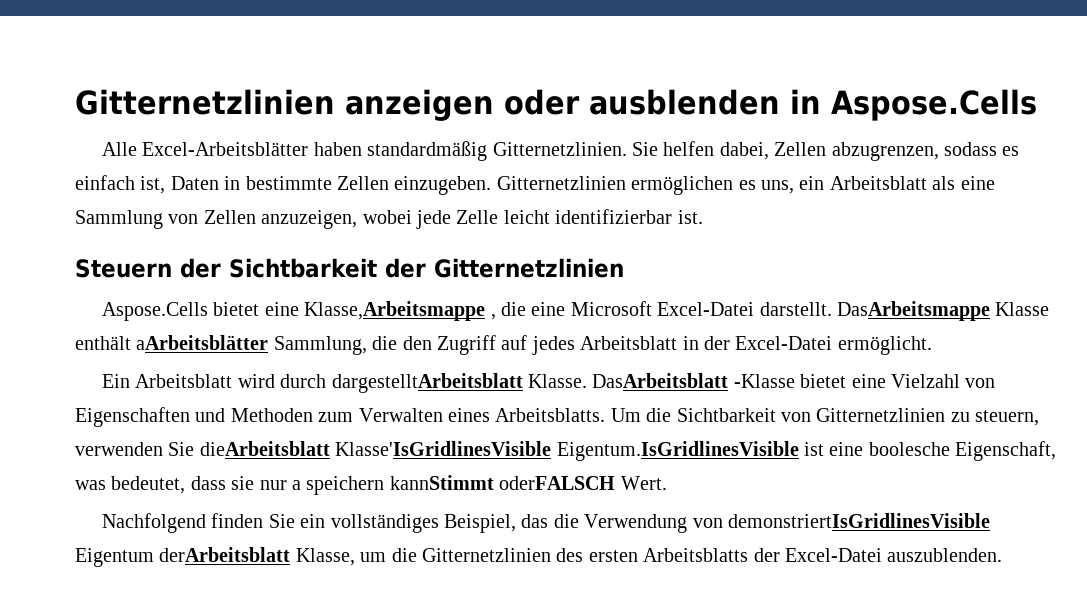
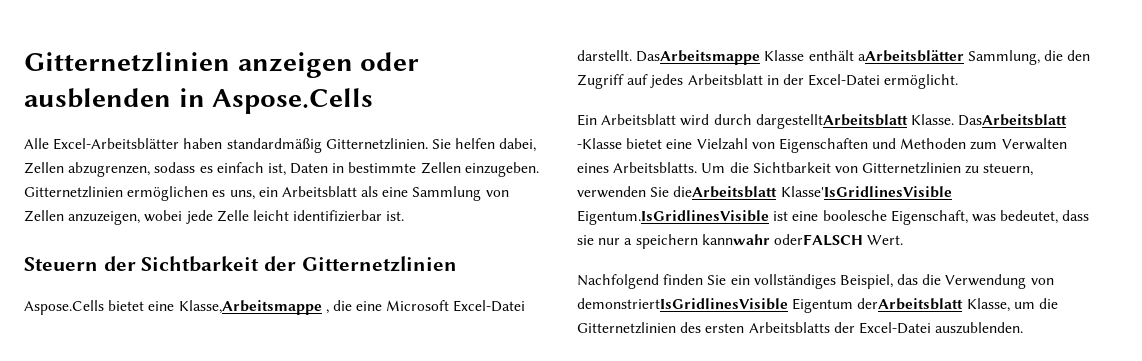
[389,475,494,490] kannStimmt -> [701,234,770,245] kannwahr

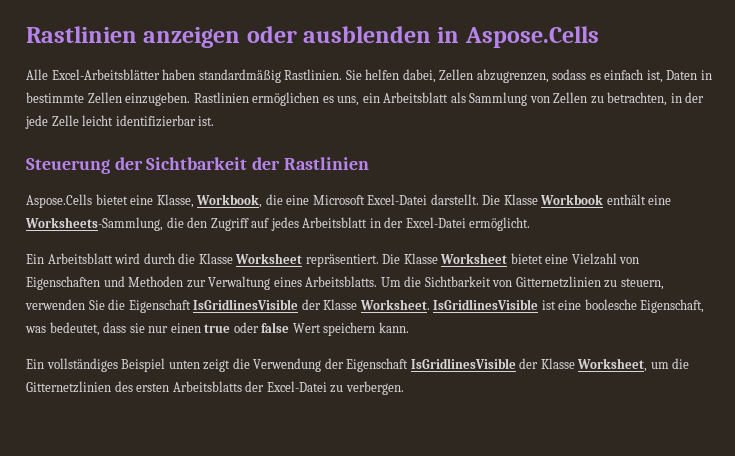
[24,52,230,72] Gitternetzlinien -> [26,26,137,43] Rastlinien
[325,138,428,150] Gitternetzlinien. -> [284,69,343,80] Rastlinien.
[24,186,123,198] Gitternetzlinien -> [193,92,249,103] Rastlinien
[382,187,409,197] eine -> (466, 97) none
[68,210,183,225] anzuzeigen, wobei -> [590,92,705,106] zu betrachten, in der
[24,257,98,271] Steuern -> [26,158,110,174] Steuerung
[301,256,457,272] Gitternetzlinien -> [283,157,369,170] Rastlinien
[178,300,329,315] Klasse,Arbeitsmappe , -> [156,194,263,208] Klasse, Workbook,
[636,50,1040,65] DasArbeitsmappe Klasse enthält aArbeitsblätter Sammlung, -> [482,194,672,205] [25,217,163,231] Die Klasse Workbook enthält eine Worksheets-Sammlung,
[755,114,1068,129] [577,138,622,149] dargestelltArbeitsblatt Klasse. DasArbeitsblatt -Klasse -> [178,253,508,267] die Klasse Worksheet repräsentiert. Die Klasse Worksheet
[970,138,1067,150] zum Verwalten -> [186,276,271,290] zur Verwaltung
[673,186,952,198] [577,210,769,225] dieArbeitsblatt Klasse'IsGridlinesVisible Eigentum.IsGridlinesVisible -> [108,299,539,313] die Eigenschaft IsGridlinesVisible der Klasse Worksheet. IsGridlinesVisible
[624,234,904,249] [577,274,1054,289] [577,298,1010,313] a speichern kannwahr oderFALSCH Wert. // Nachfolgend finden Sie ein vollständiges Beispiel, das die Verwendung von demonstriertIsGridlinesVisible Eigentum derArbeitsblatt Klasse, -> [170,322,409,336] [26,358,648,372] einen true oder false Wert speichern kann. // Ein vollständiges Beispiel unten zeigt die Verwendung der Eigenschaft IsGridlinesVisible der Klasse Worksheet,
[935,322,1024,334] auszublenden. -> [330,381,404,395] zu verbergen.

